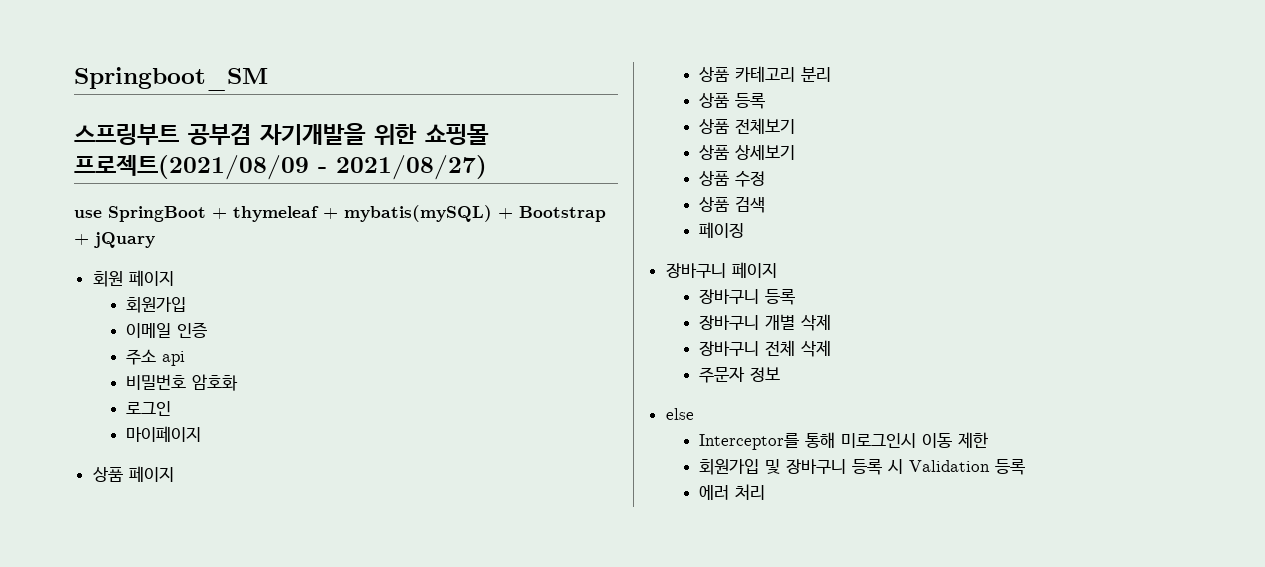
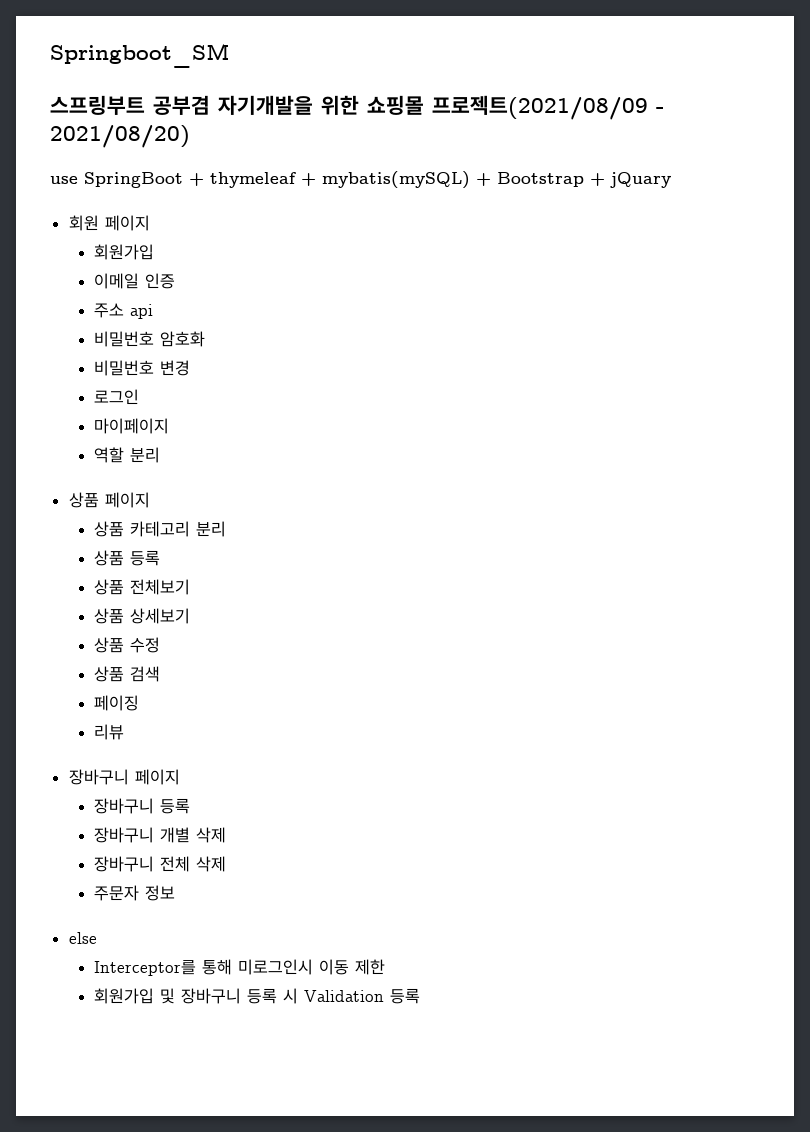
[336,155,487,180] 2021/08/27) -> [50,125,190,148] 2021/08/20)
(239, 382) none -> [94,360,191,376] // 비밀번호 변경
(202, 434) none -> [94,447,161,463] // 역할 분리
(745, 230) none -> [94,724,125,740] // 리뷰
[699,484,766,500] // 에러 처리 -> (421, 996) none

